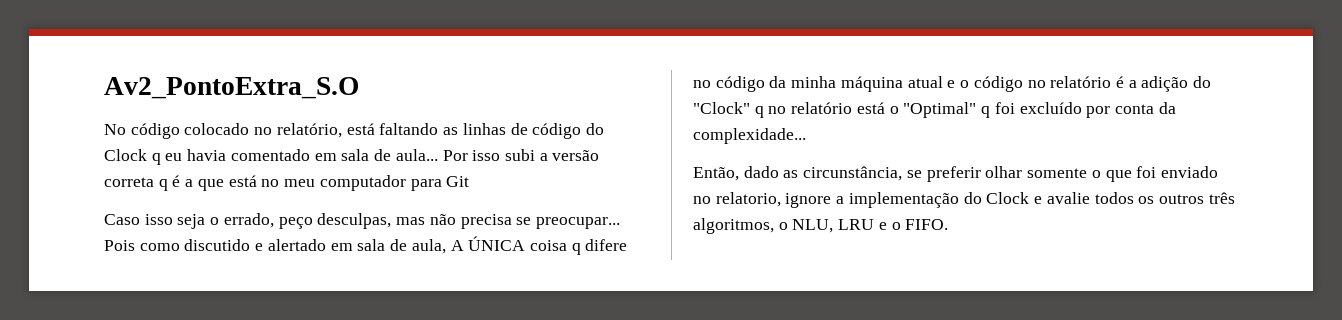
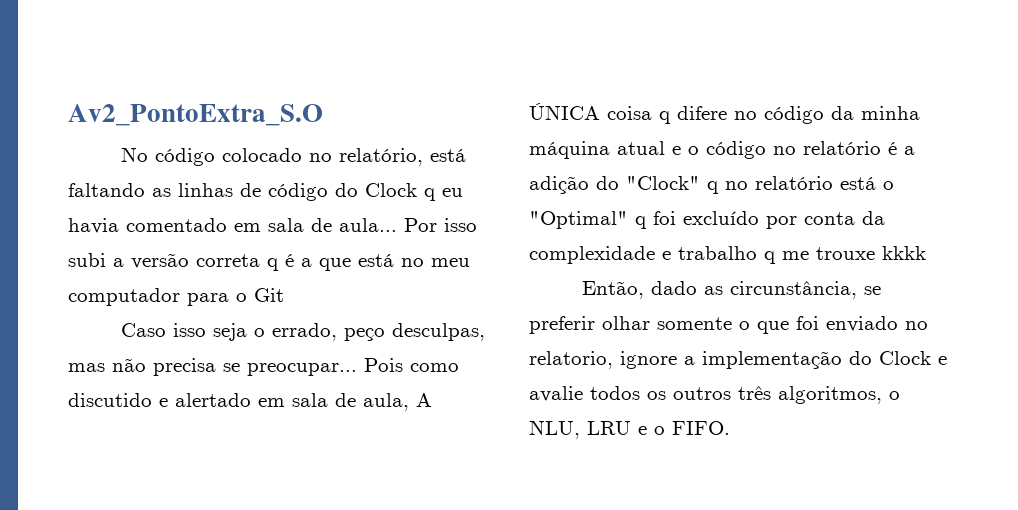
(442, 185) none -> [236,293,247,302] o
[693,128,806,144] complexidade... -> [529,246,926,264] complexidade e trabalho q me trouxe kkkk

